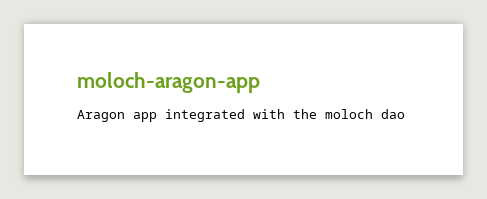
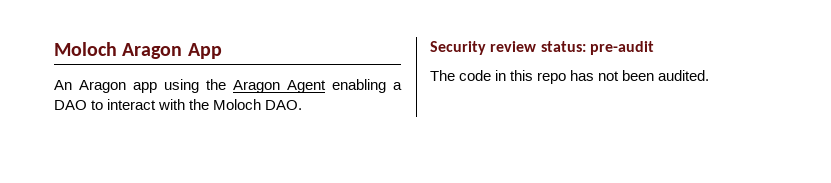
[77,72,260,93] [77,109,405,122] moloch-aragon-app // Aragon app integrated with the moloch dao -> [54,42,222,59] [54,79,402,93] [54,99,303,110] [430,41,654,55] [430,70,710,84] Moloch Aragon App // An Aragon app using the Aragon Agent enabling a DAO to interact with the Moloch DAO. // Security review status: pre-audit // The code in this repo has not been audited.

